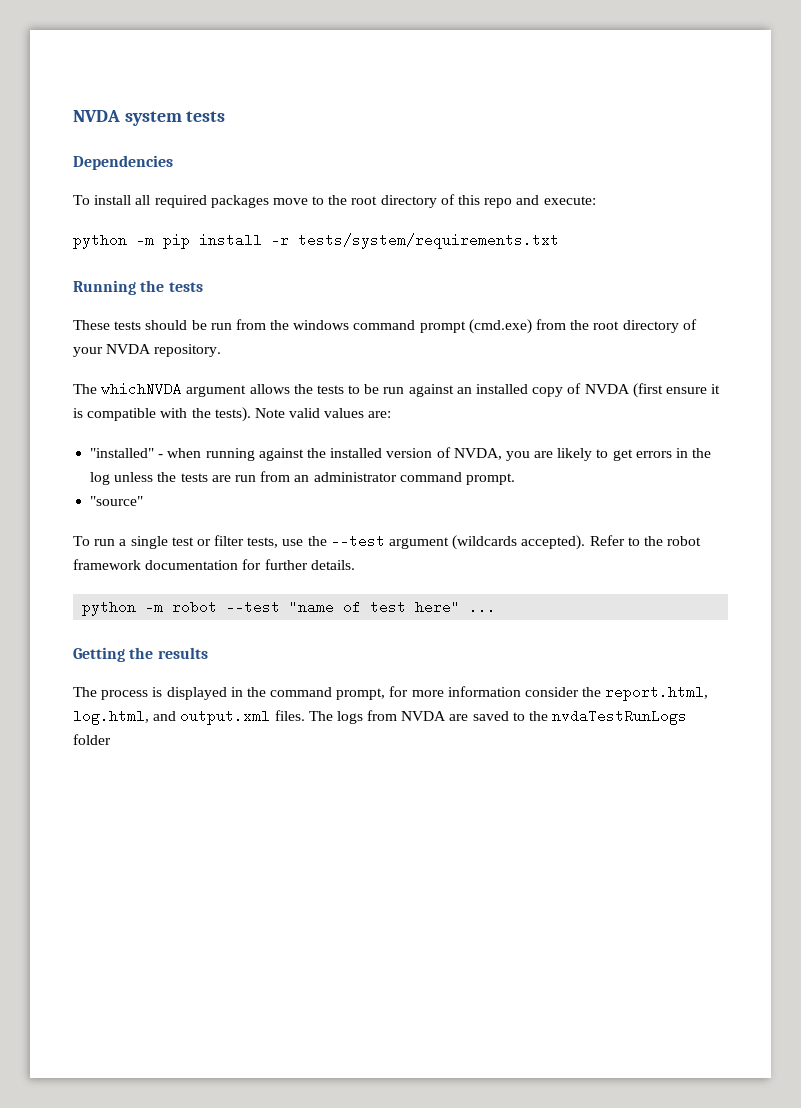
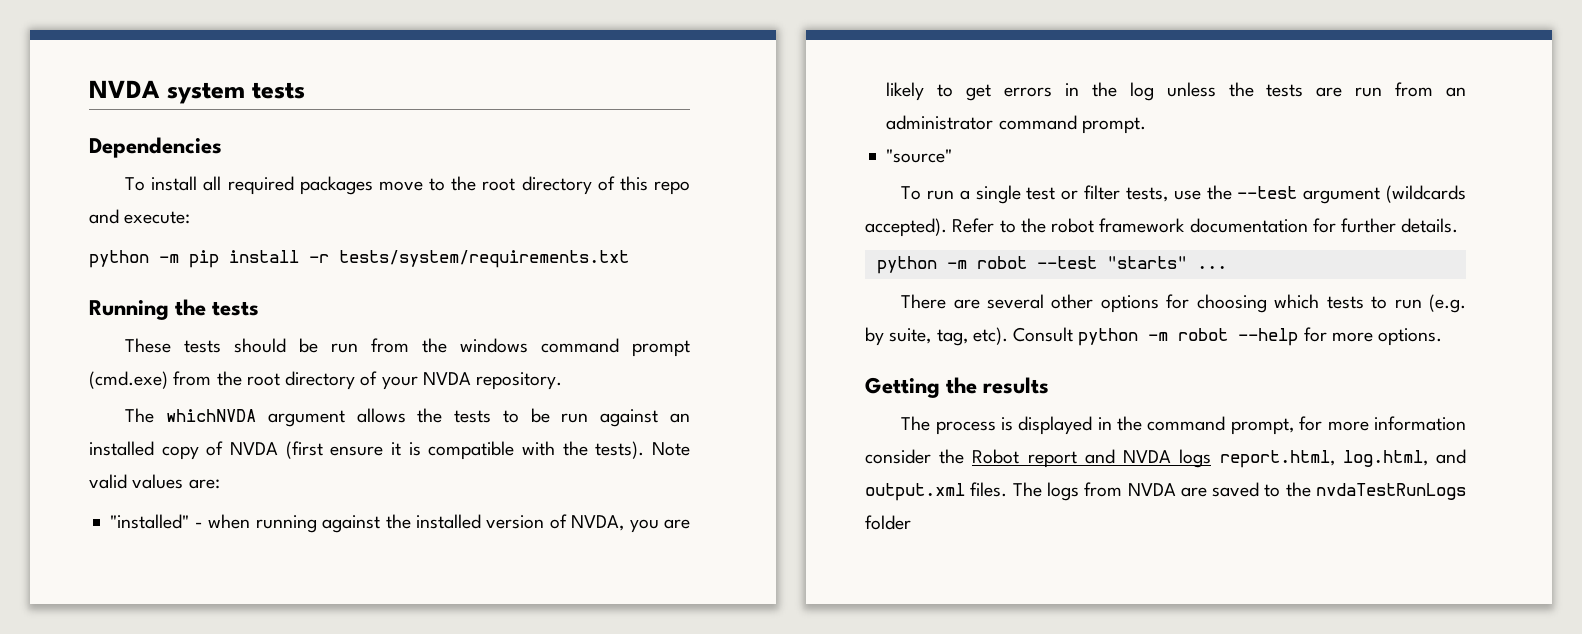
[289,600,497,614] "name of test here" ... -> [1106,256,1227,269] [901,294,1467,313] [865,327,1443,346] "starts" ... // There are several other options for choosing which tests to run (e.g. by suite, tag, etc). Consult python -m robot --help for more options.
(602, 692) none -> [972,449,1212,468] Robot report and NVDA logs

